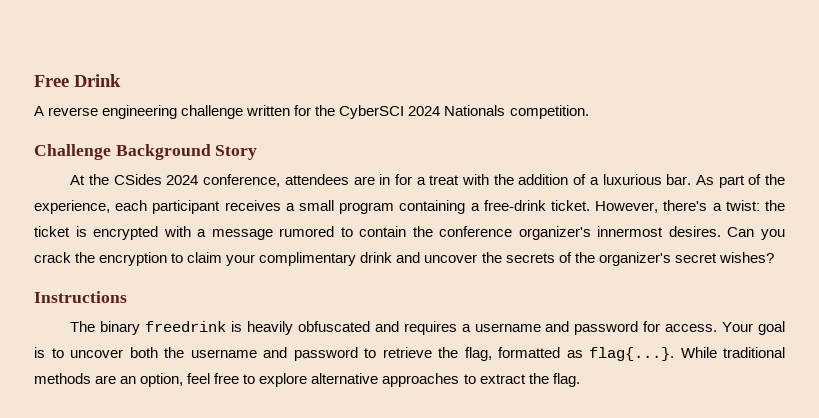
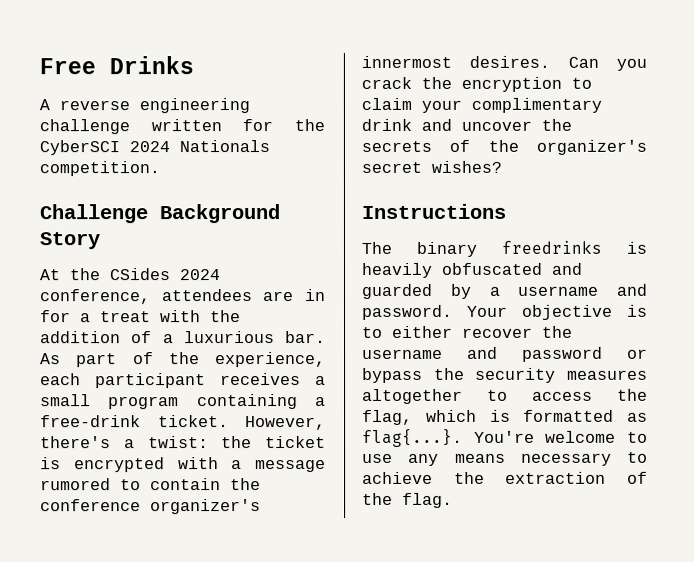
[74,74,121,87] Drink -> [109,56,194,75] Drinks
[145,321,227,332] freedrink -> [501,240,602,254] freedrinks
[403,321,457,335] requires -> [362,283,472,299] guarded by
[574,321,785,335] [34,347,785,361] [34,373,526,387] password for access. Your goal is to uncover both the username and password to retrieve the flag, formatted as flag{...}. While traditional methods are an option, feel free to explore alternative approaches to extract -> [362,304,648,320] [362,325,573,338] [362,346,648,362] [362,367,648,383] [362,388,648,404] [362,409,648,425] [362,428,648,447] [362,451,648,466] [362,471,648,484] password. Your objective is to either recover the username and password or bypass the security measures altogether to access the flag, which is formatted as flag{...}. You're welcome to use any means necessary to achieve the extraction of

